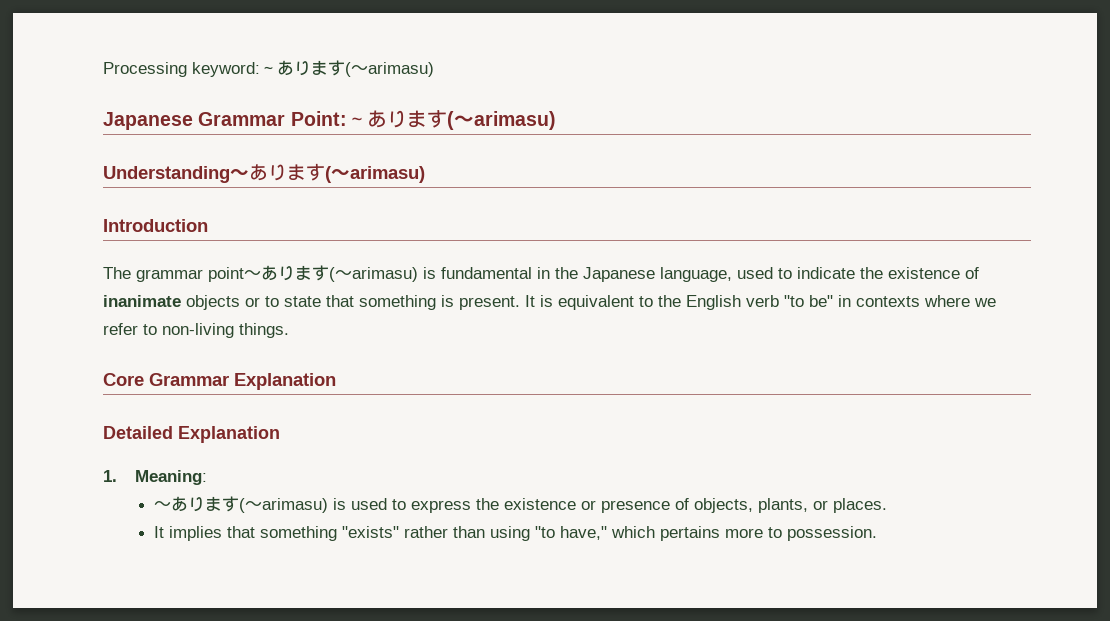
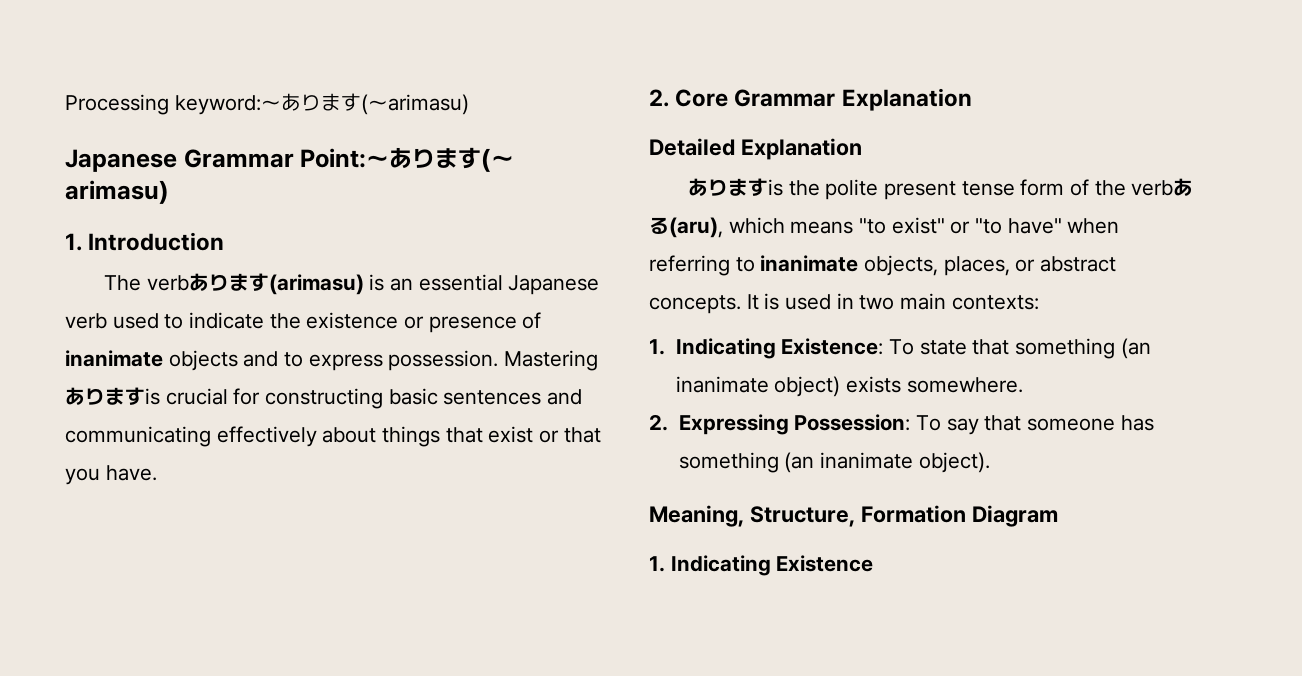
[103,163,425,183] [103,219,208,232] [103,265,732,282] Understanding〜あります(〜arimasu) // Introduction // The grammar point〜あります(〜arimasu) is fundamental in the Japanese language, -> [65,232,225,251] [104,273,600,295] [65,313,107,329] 1. Introduction // The verbあります(arimasu) is an essential Japanese verb
(960, 273) none -> [404,316,517,333] or presence
[245,295,996,310] [103,323,289,338] or to state that something is present. It is equivalent to the English verb "to be" in contexts where we refer to non-living things. // -> [243,350,599,371] [65,387,583,409] [65,426,601,447] [65,465,157,485] [649,89,669,107] and to express possession. Masteringありますis crucial for constructing basic sentences and communicating effectively about things that exist or that you have. // 2.
[103,470,208,485] [153,496,887,513] [153,526,877,541] 1. Meaning: // 〜あります(〜arimasu) is used to express the existence or presence of objects, plants, or places. // It implies that something "exists" rather than using "to have," which pertains more to possession. -> [688,178,1194,200] [649,217,1120,238] [649,255,1117,276] [649,293,1039,314] [649,338,1151,359] [675,376,1023,397] [649,414,1154,435] [678,452,990,473] [649,505,1058,527] [649,555,874,576] ありますis the polite present tense form of the verbある(aru), which means "to exist" or "to have" when referring to inanimate objects, places, or abstract concepts. It is used in two main contexts: // 1. Indicating Existence: To state that something (an inanimate object) exists somewhere. // 2. Expressing Possession: To say that someone has something (an inanimate object). // Meaning, Structure, Formation Diagram // 1. Indicating Existence

